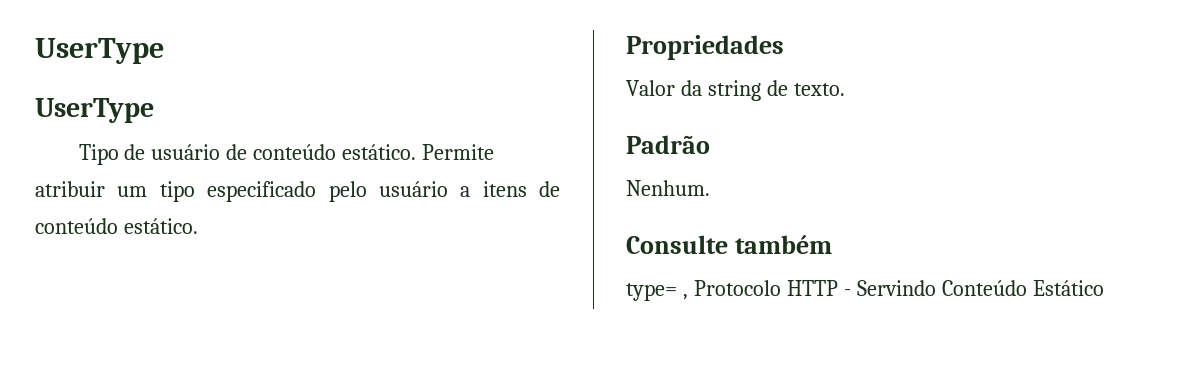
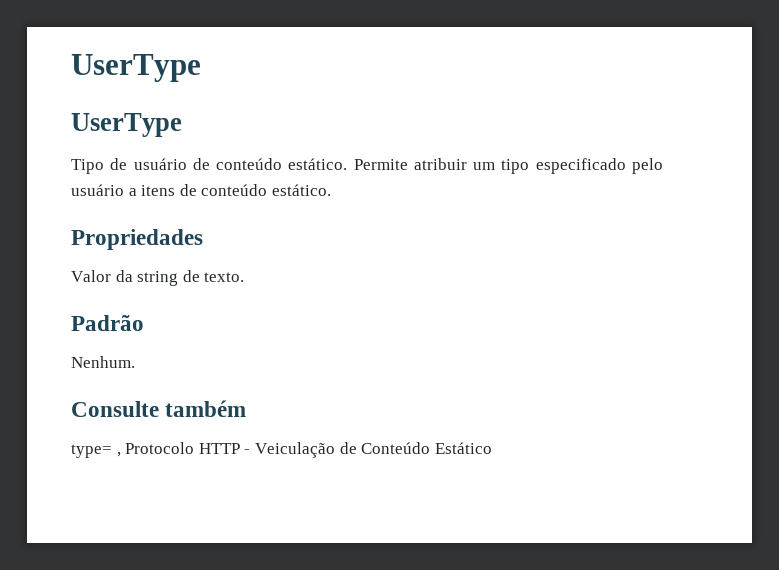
[856,280,936,296] Servindo -> [254,442,357,458] Veiculação de

